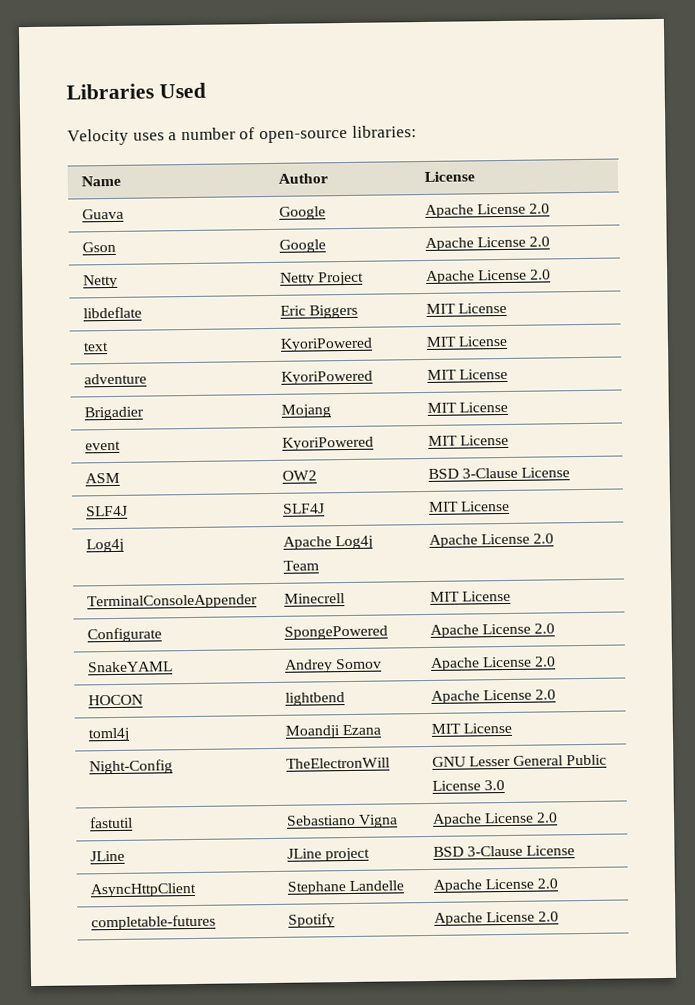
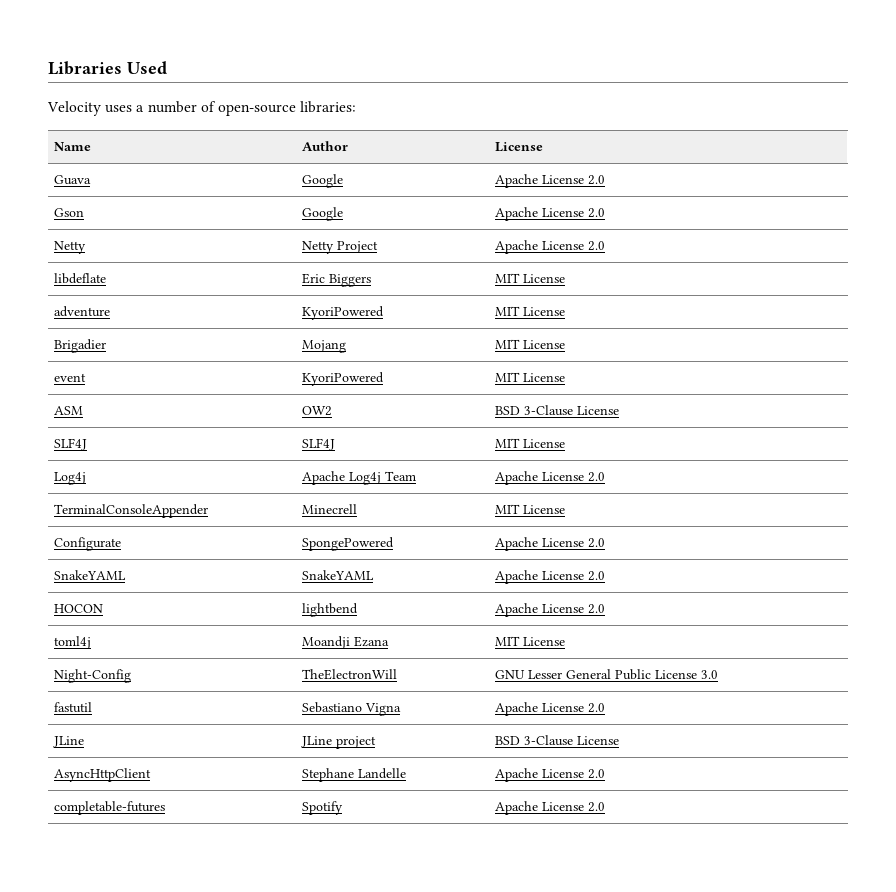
[82,342,109,352] [279,337,373,352] [425,335,508,347] // text | KyoriPowered | MIT License -> (566, 278) none
[283,658,382,673] Andrey Somov -> [302,570,375,580] SnakeYAML

